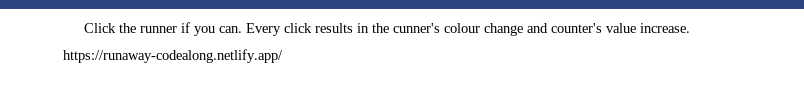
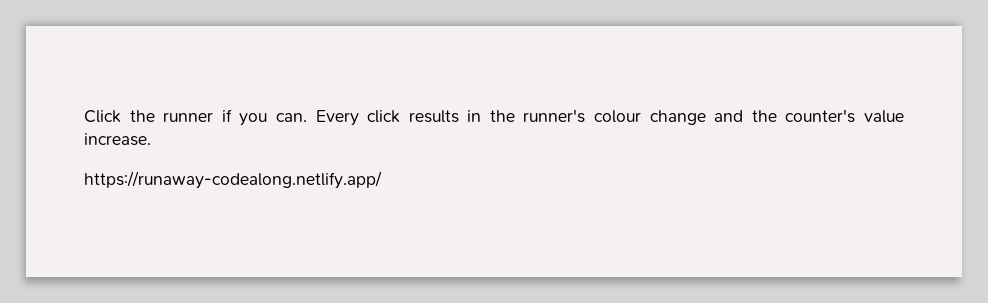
[392,23,440,33] cunner's -> [523,109,586,123] runner's
(548, 28) none -> [751,110,777,122] the

